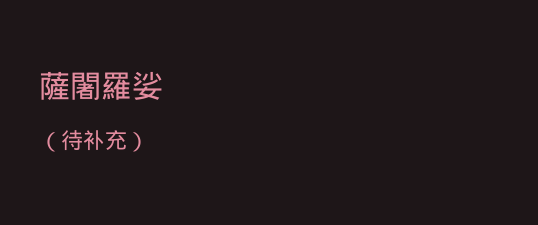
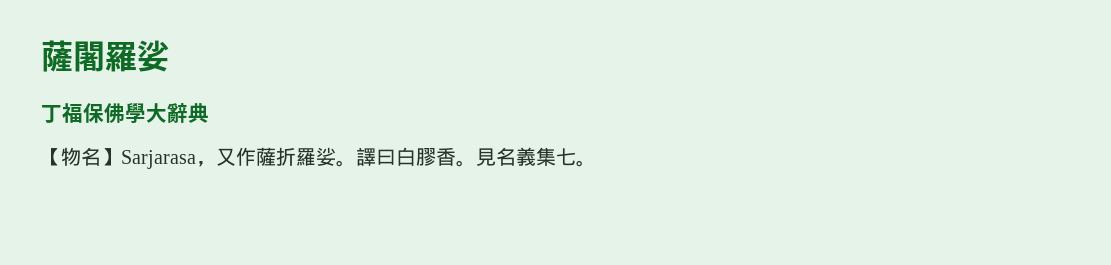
[39,130,149,152] （待补充） -> [41,103,209,123] [41,147,596,169] 丁福保佛學大辭典 // 【物名】Sarjarasa，又作薩折羅娑。譯曰白膠香。見名義集七。

